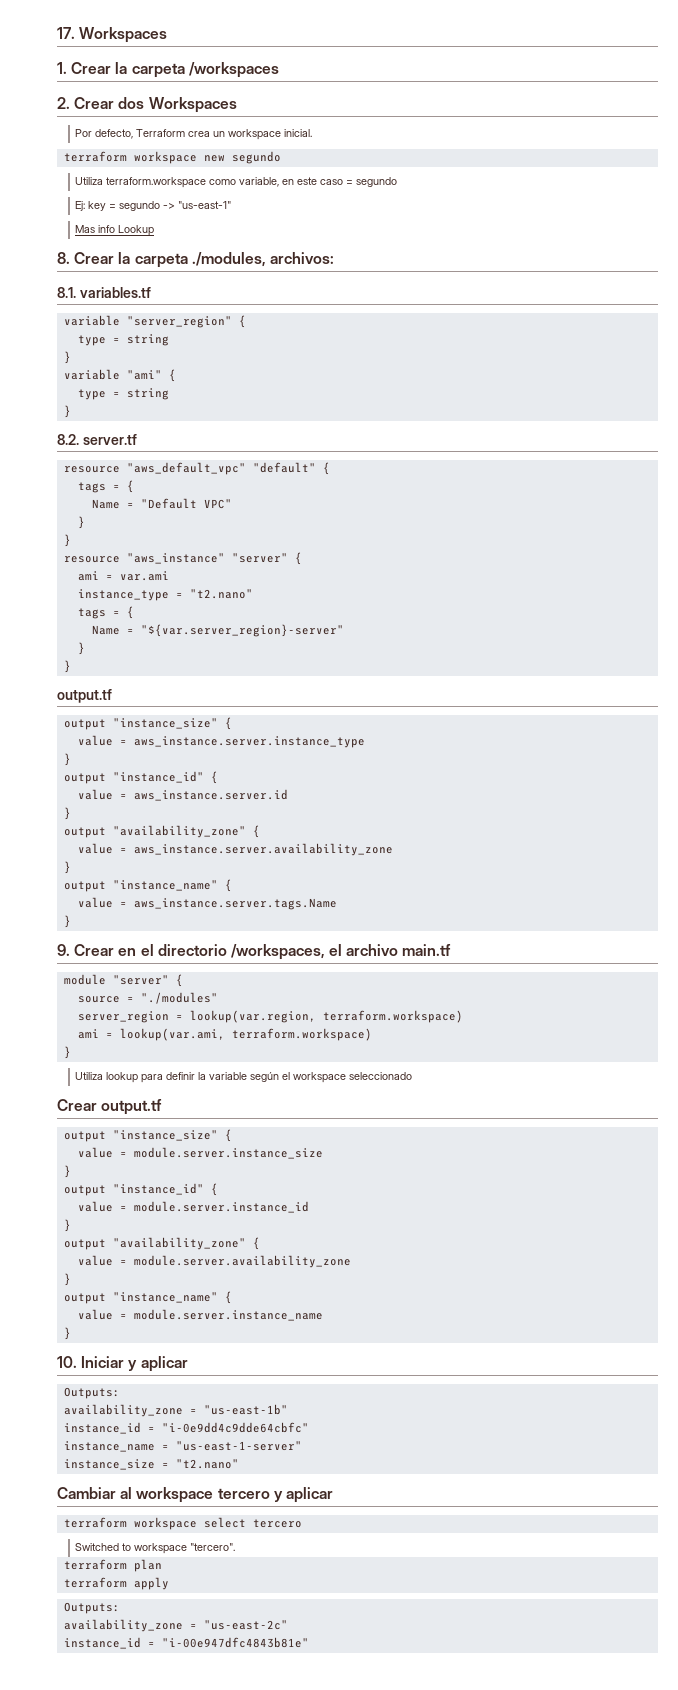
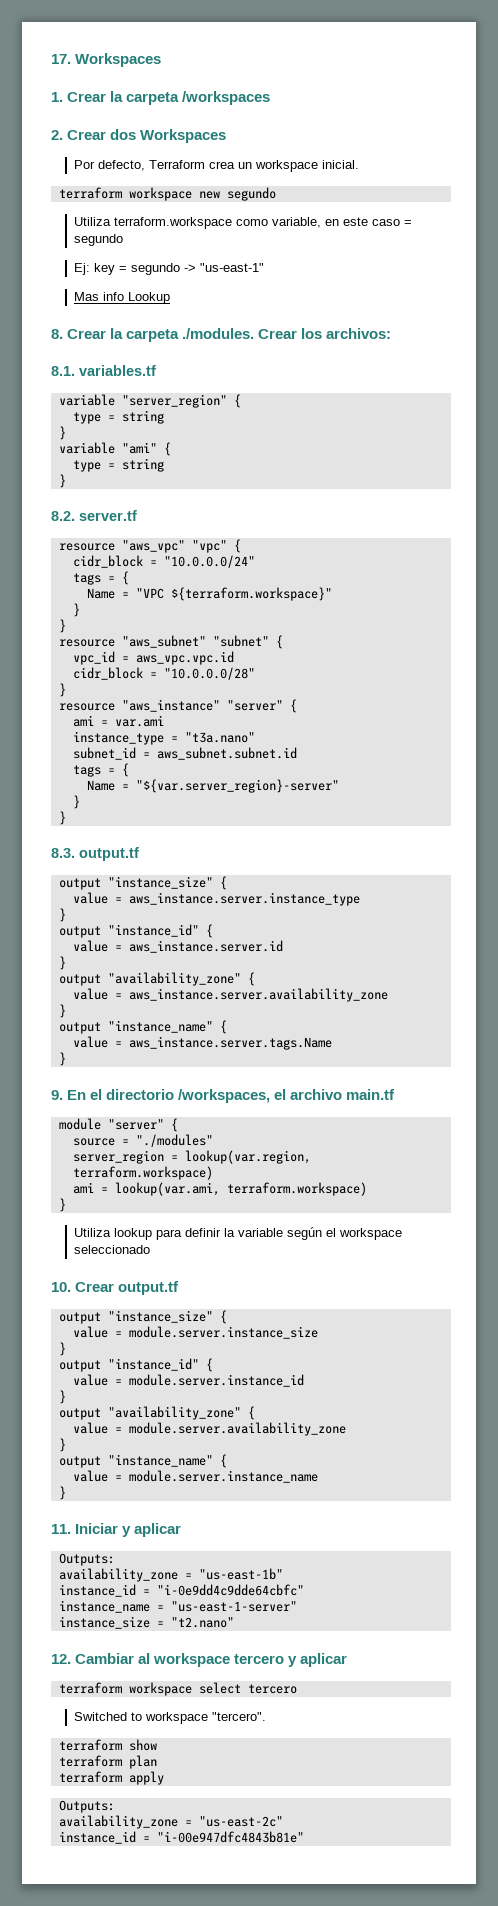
[191,252,266,267] ./modules, -> [182,328,323,339] ./modules. Crear los
[126,462,330,475] [77,480,134,493] [91,498,232,509] [77,516,85,529] [63,534,71,547] "aws_default_vpc" "default" { // tags = { // Name = "Default VPC" // } // } -> [121,539,241,553] [72,555,255,568] [72,571,129,585] [86,587,332,601] [72,603,80,617] [58,619,66,633] [58,635,283,649] [72,651,234,665] [72,667,255,680] [58,683,66,697] "aws_vpc" "vpc" { // cidr_block = "10.0.0.0/24" // tags = { // Name = "VPC ${terraform.workspace}" // } // } // resource "aws_subnet" "subnet" { // vpc_id = aws_vpc.vpc.id // cidr_block = "10.0.0.0/28" // }
[189,589,253,599] "t2.nano" -> [184,732,255,743] [72,747,297,760] "t3a.nano" // subnet_id = aws_subnet.subnet.id
(71, 666) none -> [51,848,75,858] 8.3.
[74,944,137,956] Crear en -> [67,1090,87,1100] En
(413, 1076) none -> [51,1282,71,1292] 10.
[57,1356,77,1368] 10. -> [51,1524,71,1534] 11.
(239, 1464) none -> [51,1654,71,1664] 12.
(236, 1547) none -> [58,1739,157,1751] // terraform show

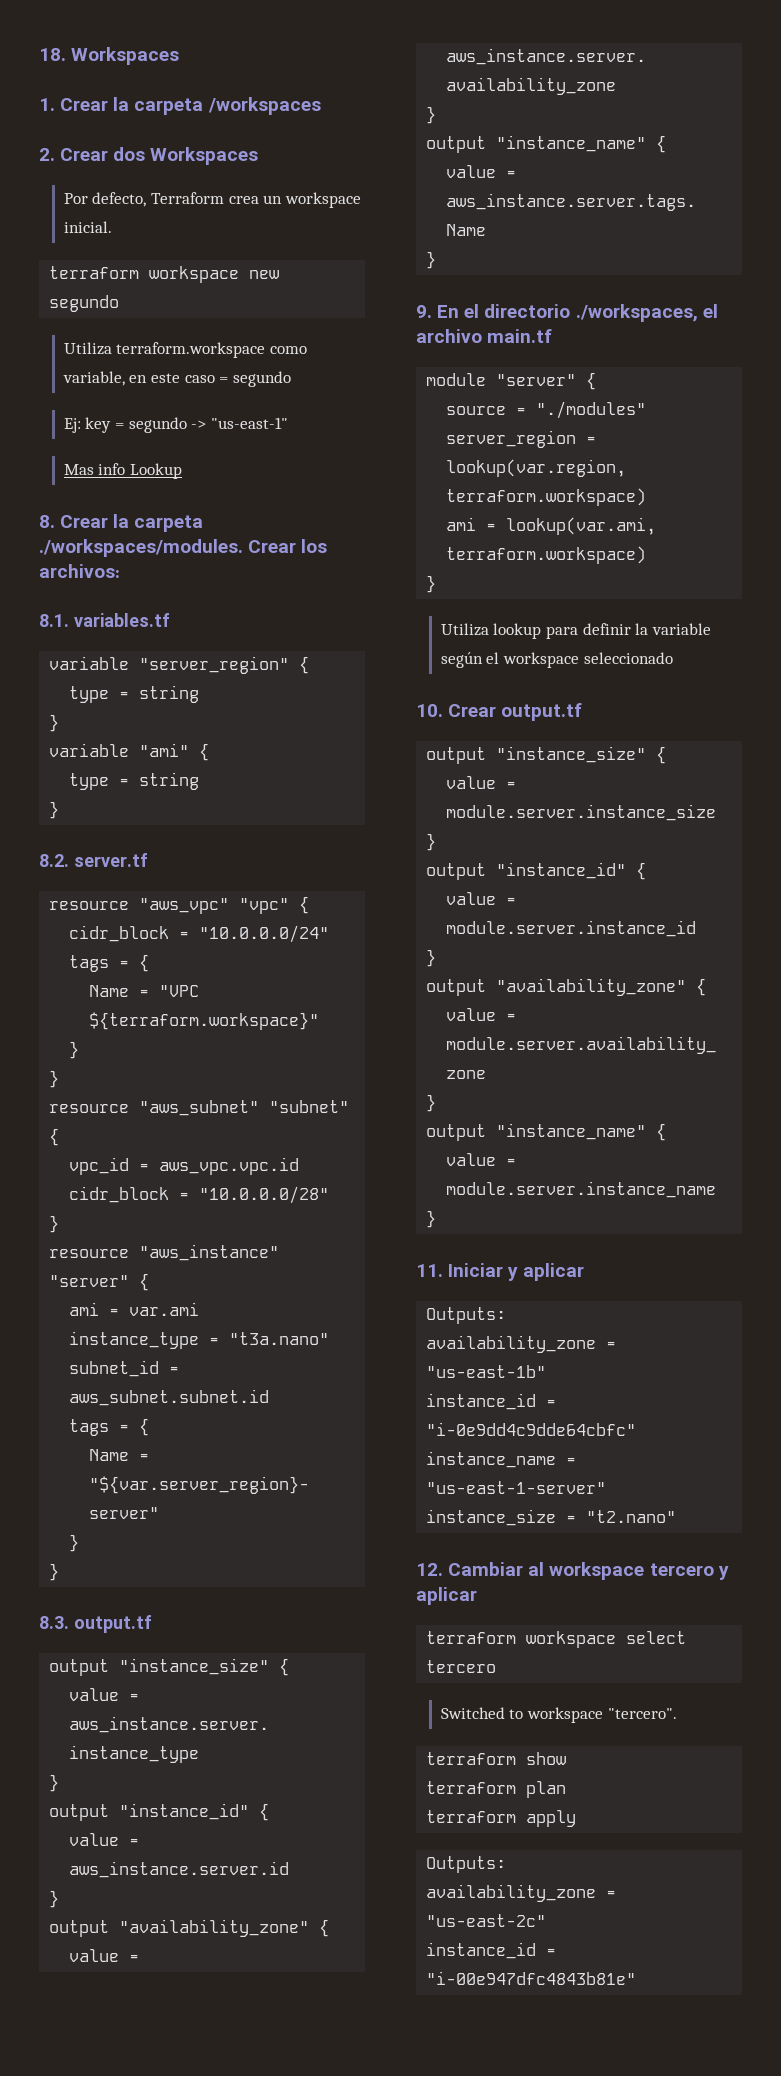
[51,54,71,64] 17. -> [39,48,66,61] 18.
[182,328,255,339] ./modules. -> [39,539,243,557] ./workspaces/modules.
[178,1089,271,1103] /workspaces, -> [575,304,698,322] ./workspaces,

